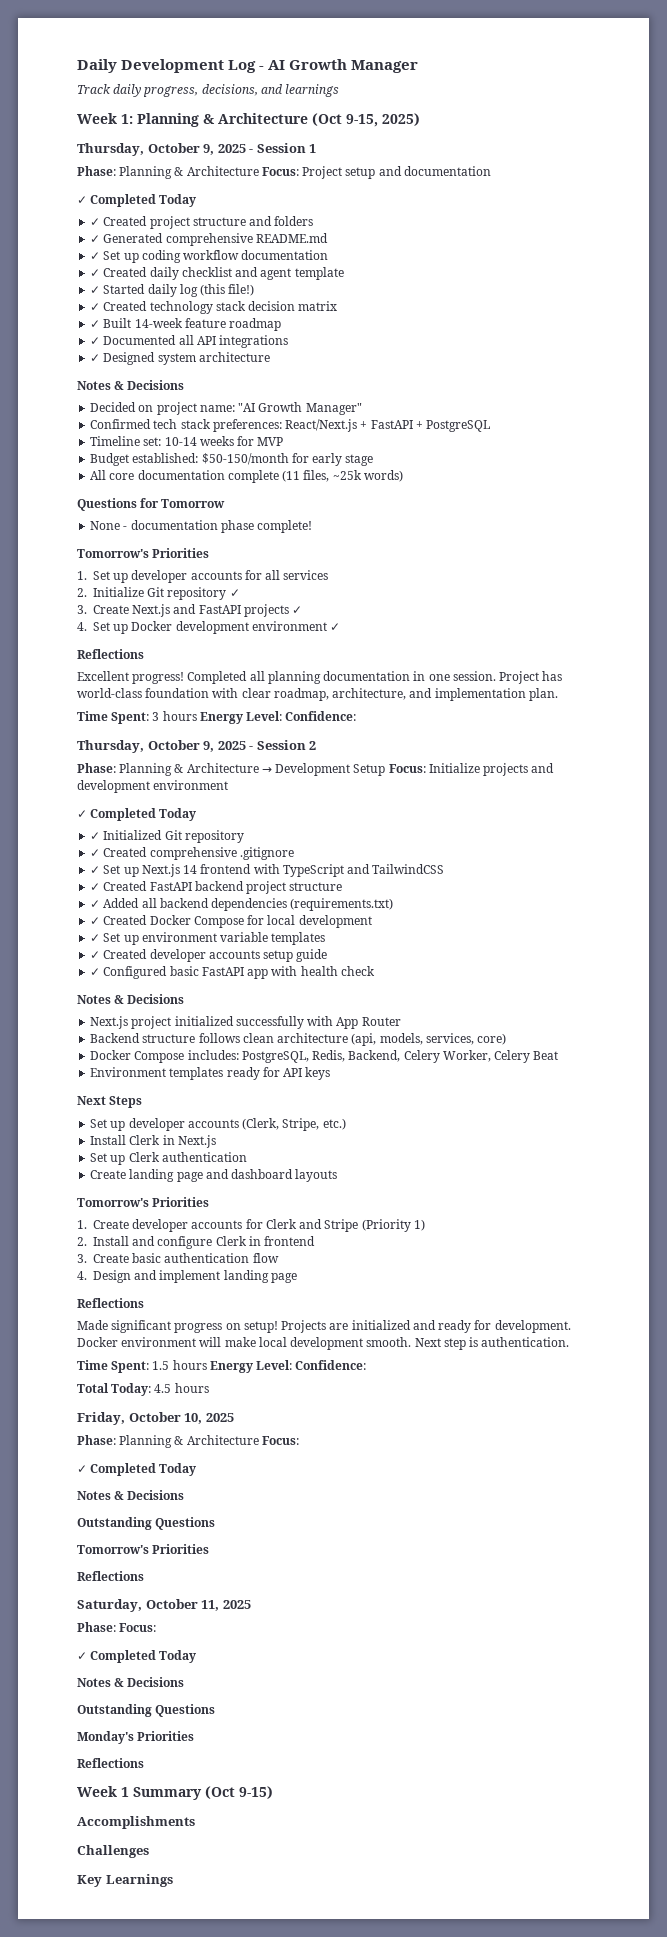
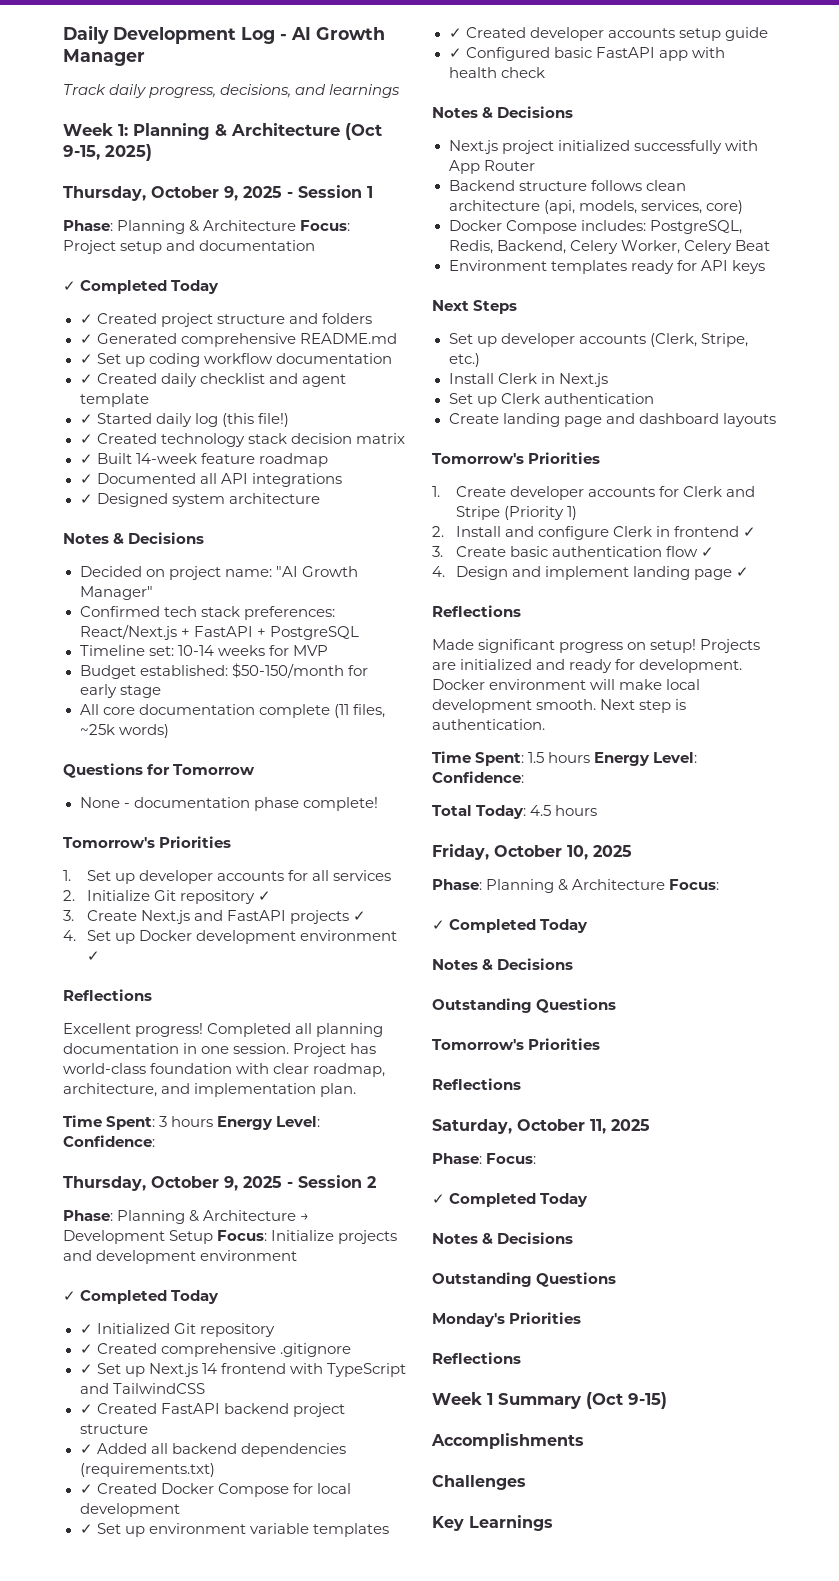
(316, 1241) none -> [743,527,757,537] ✓
(279, 1258) none -> [701,547,715,557] ✓
(297, 1278) none -> [736,567,750,577] ✓

